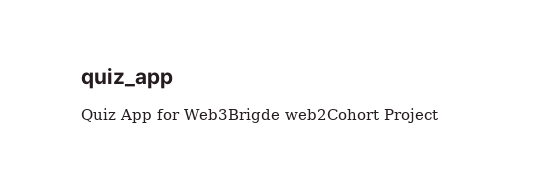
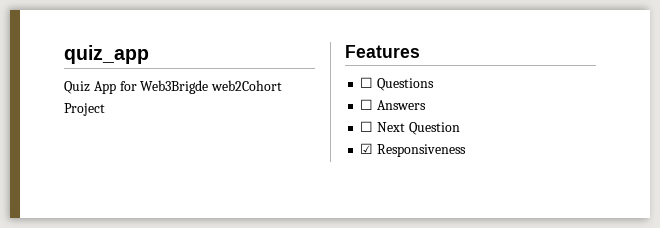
(438, 115) none -> [345,45,420,58] [360,77,435,91] [360,99,427,110] [360,121,460,135] [360,143,467,157] // Features // ☐ Questions // ☐ Answers // ☐ Next Question // ☑ Responsiveness

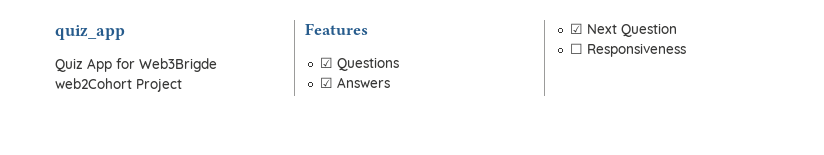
[360,77,374,88] ☐ -> [319,57,333,68] ☑
[360,99,374,110] ☐ -> [319,77,333,88] ☑
[360,121,374,132] ☐ -> [569,23,583,34] ☑
[360,143,374,154] ☑ -> [569,43,583,54] ☐

